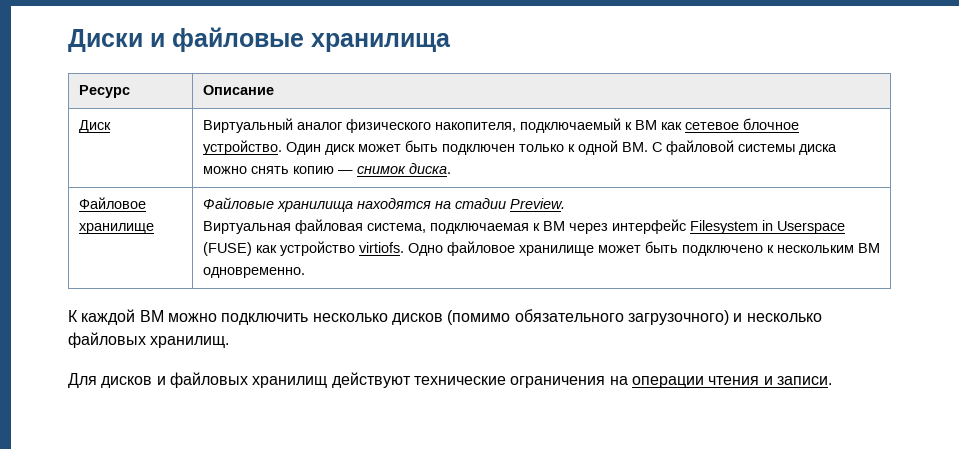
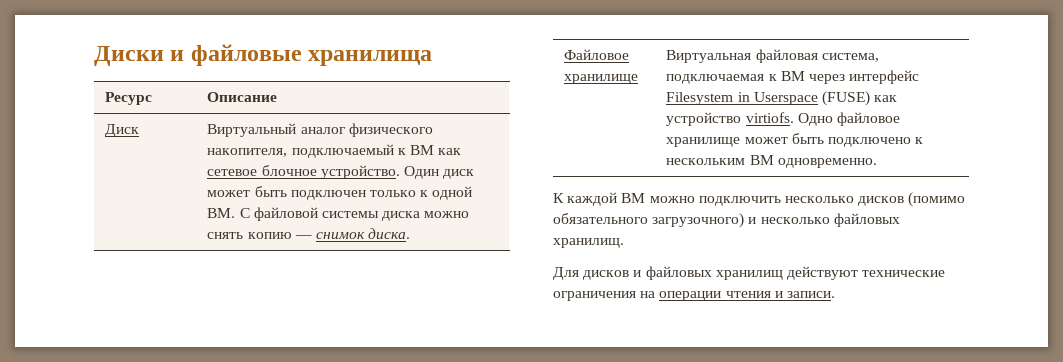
[202,197,565,212] Файловые хранилища находятся на стадии Preview. // -> (639, 79) none

